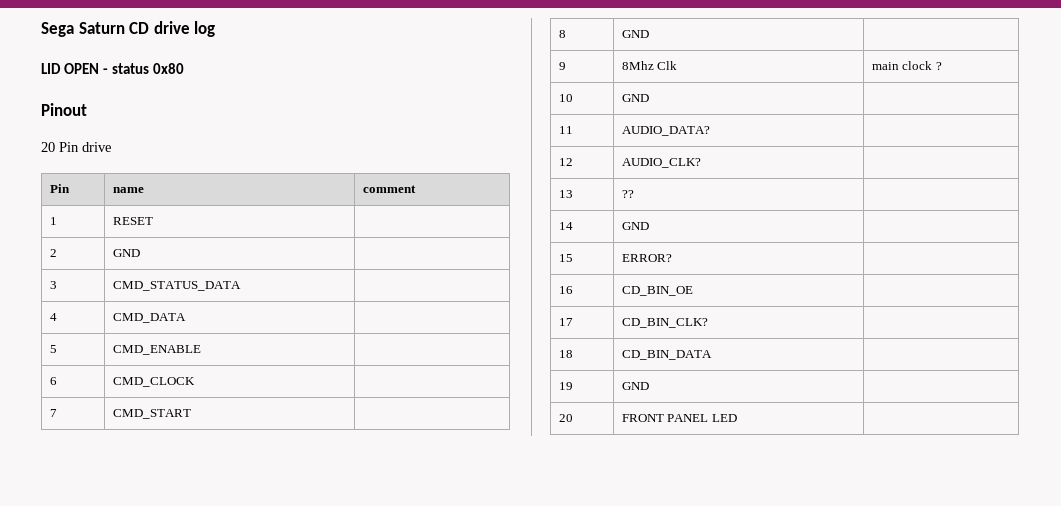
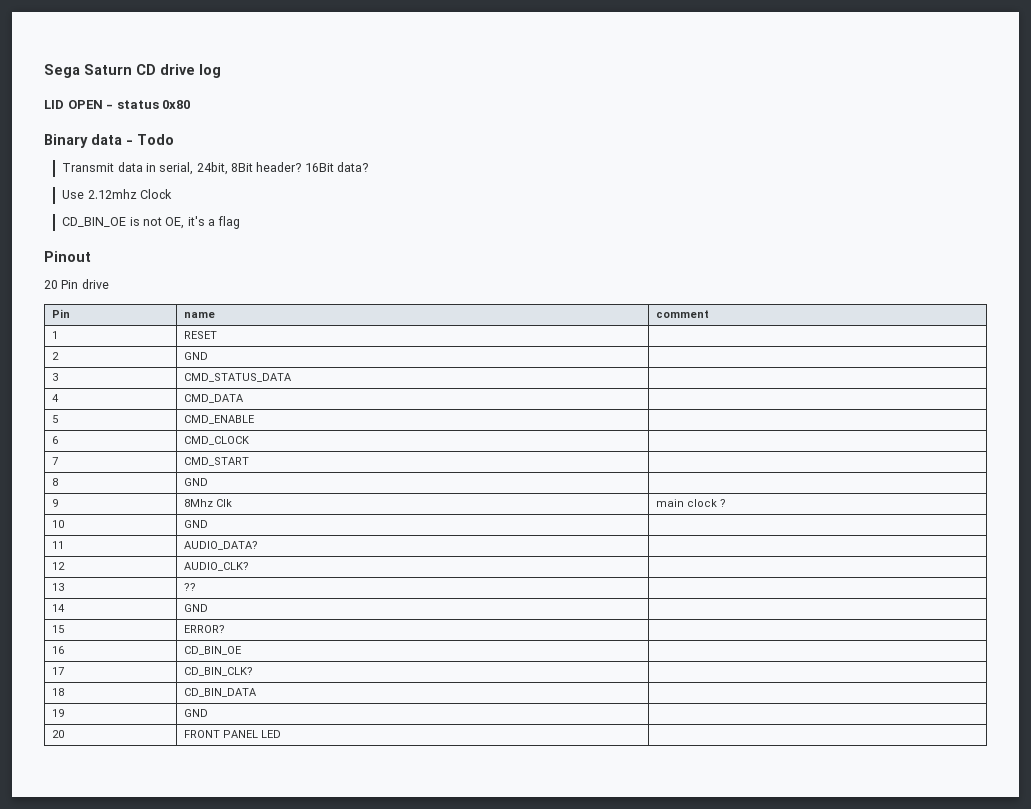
(185, 68) none -> [44,134,174,148] [62,162,369,175] [62,189,172,199] [62,216,241,229] // Binary data - Todo // Transmit data in serial, 24bit, 8Bit header? 16Bit data? // Use 2.12mhz Clock // CD_BIN_OE is not OE, it's a flag

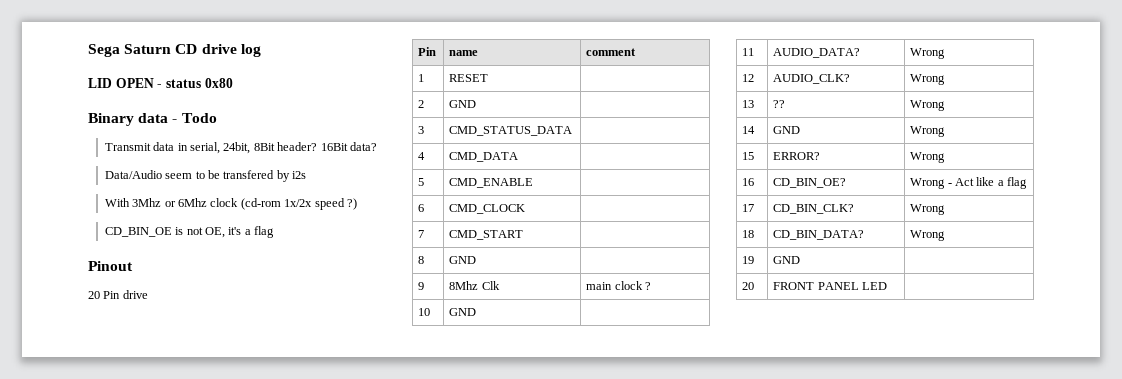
[62,189,172,199] Use 2.12mhz Clock -> [104,170,307,182] [104,198,357,210] Data/Audio seem to be transfered by i2s // With 3Mhz or 6Mhz clock (cd-rom 1x/2x speed ?)
(258, 545) none -> [910,48,946,59] Wrong
(249, 566) none -> [910,74,946,85] Wrong
(196, 587) none -> [910,100,946,111] Wrong
(208, 608) none -> [910,126,946,137] Wrong
(225, 629) none -> [910,152,946,163] Wrong
[183,646,241,655] CD_BIN_OE | -> [773,178,847,188] [910,177,1028,189] CD_BIN_OE? | Wrong - Act like a flag
(253, 671) none -> [910,204,946,215] Wrong
[183,688,257,697] CD_BIN_DATA | -> [773,230,865,240] [910,230,946,241] CD_BIN_DATA? | Wrong

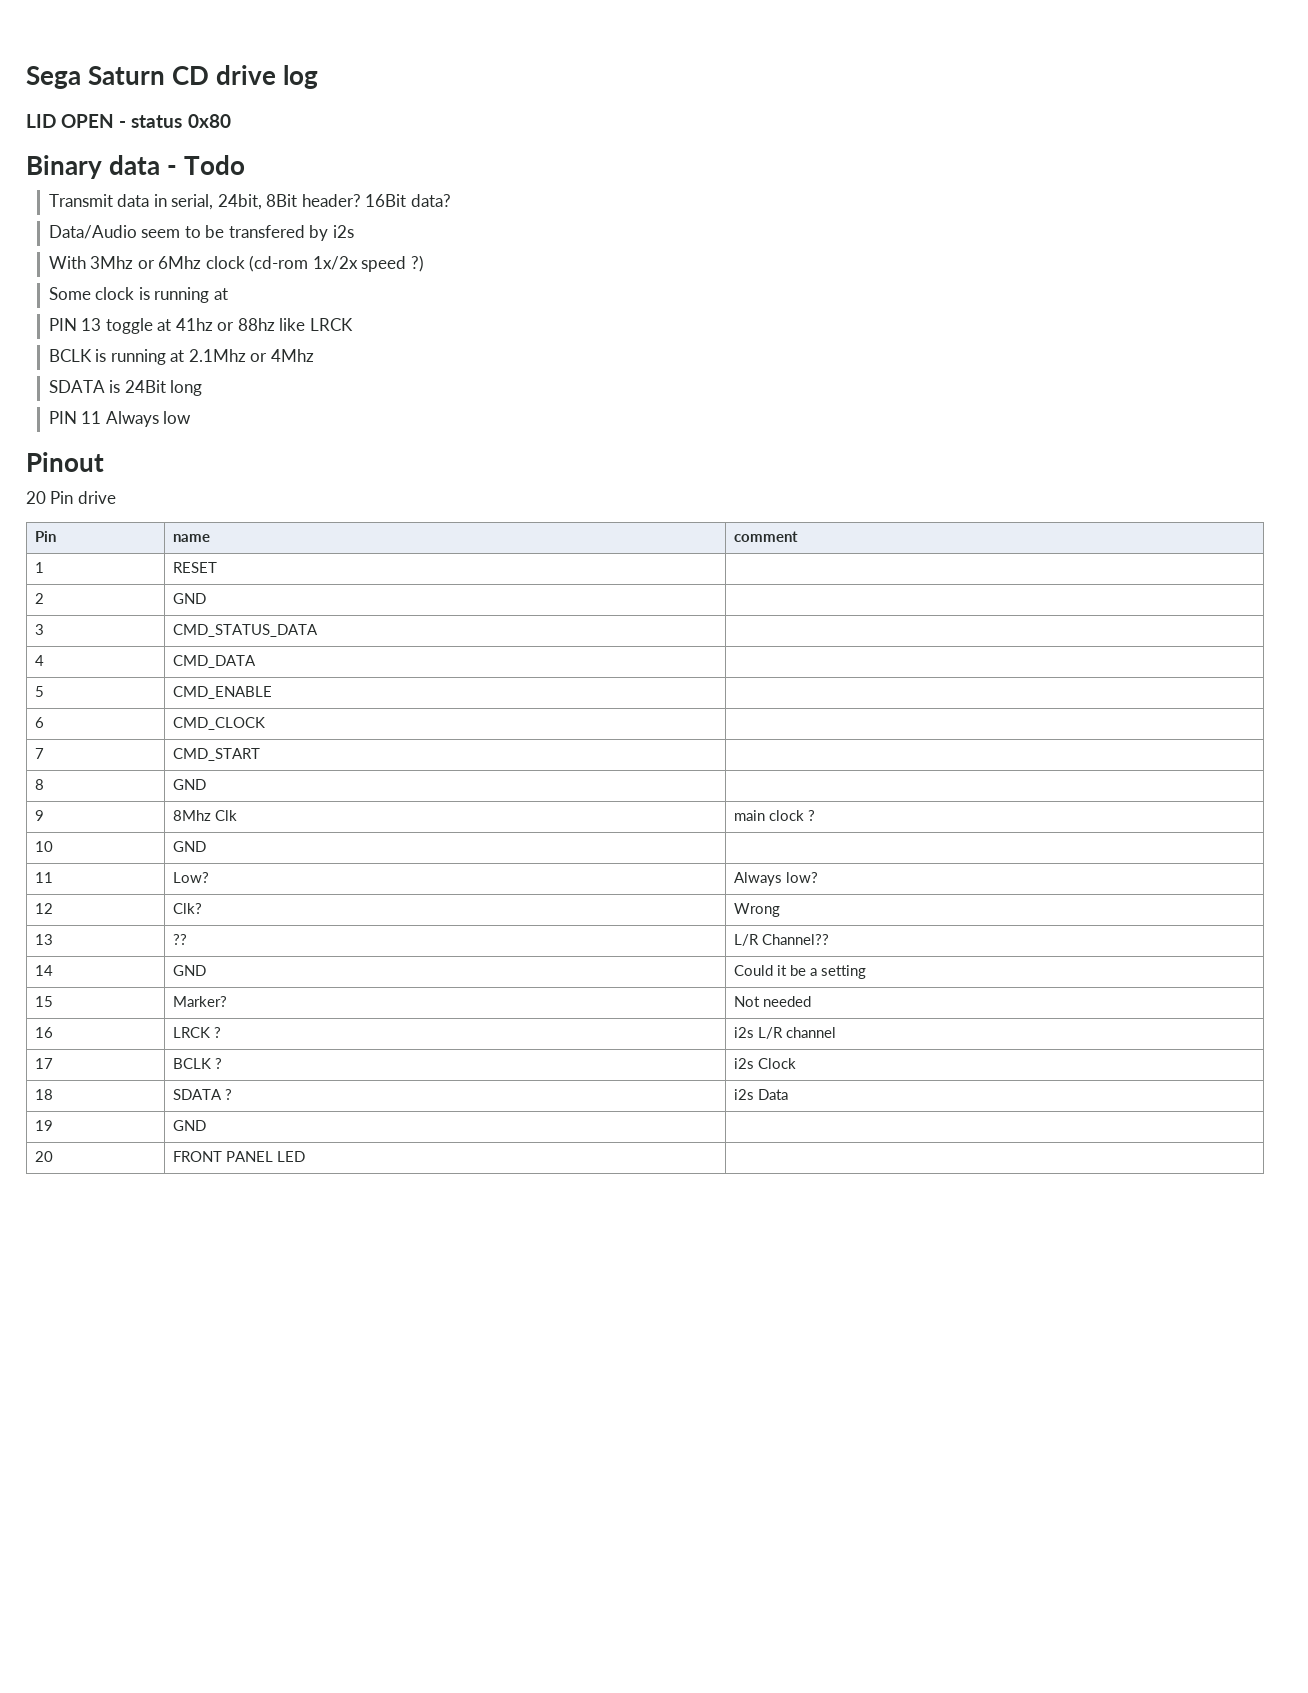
[104,226,275,238] CD_BIN_OE is not OE, it's a flag -> [49,287,228,303] [49,318,353,334] [49,349,314,365] [49,380,203,396] [49,411,192,427] Some clock is running at // PIN 13 toggle at 41hz or 88hz like LRCK // BCLK is running at 2.1Mhz or 4Mhz // SDATA is 24Bit long // PIN 11 Always low
[773,48,861,58] [910,48,946,59] AUDIO_DATA? | Wrong -> [173,872,210,883] [734,872,819,886] Low? | Always low?
[773,74,851,84] AUDIO_CLK? -> [173,903,203,914] Clk?
[910,100,946,111] Wrong -> [734,934,830,946] L/R Channel??
[910,126,946,137] [742,152,755,160] [773,152,821,160] [910,152,946,163] [742,178,755,186] [773,178,847,188] [910,177,1028,189] [742,204,755,212] [773,204,855,214] [910,204,946,215] [742,230,755,238] [773,230,865,240] [910,230,946,241] Wrong // 15 | ERROR? | Wrong // 16 | CD_BIN_OE? | Wrong - Act like a flag // 17 | CD_BIN_CLK? | Wrong // 18 | CD_BIN_DATA? | Wrong -> [734,965,867,979] [35,996,54,1007] [173,996,228,1007] [734,996,812,1007] [35,1027,54,1038] [173,1027,222,1038] [734,1027,837,1039] [35,1058,54,1069] [173,1058,223,1069] [734,1058,797,1069] [35,1089,54,1100] [173,1089,233,1100] [734,1089,789,1100] Could it be a setting // 15 | Marker? | Not needed // 16 | LRCK ? | i2s L/R channel // 17 | BCLK ? | i2s Clock // 18 | SDATA ? | i2s Data

